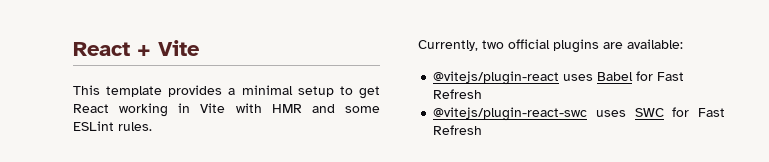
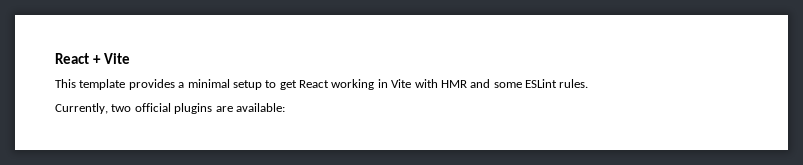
[433,71,685,85] [433,89,483,99] [433,107,725,121] [433,125,483,135] // @vitejs/plugin-react uses Babel for Fast Refresh // @vitejs/plugin-react-swc uses SWC for Fast Refresh -> (285, 107) none

